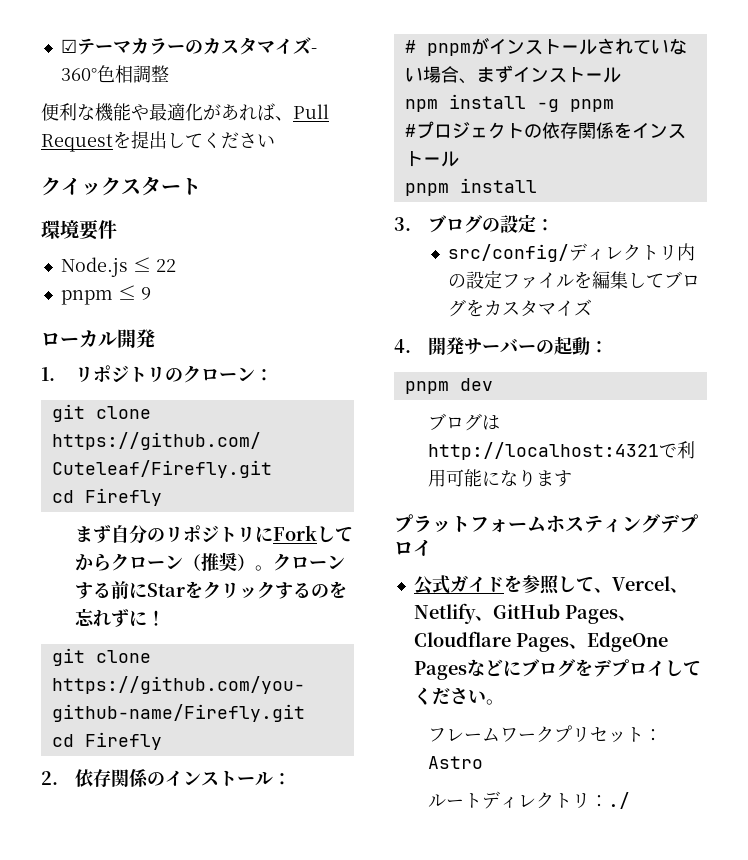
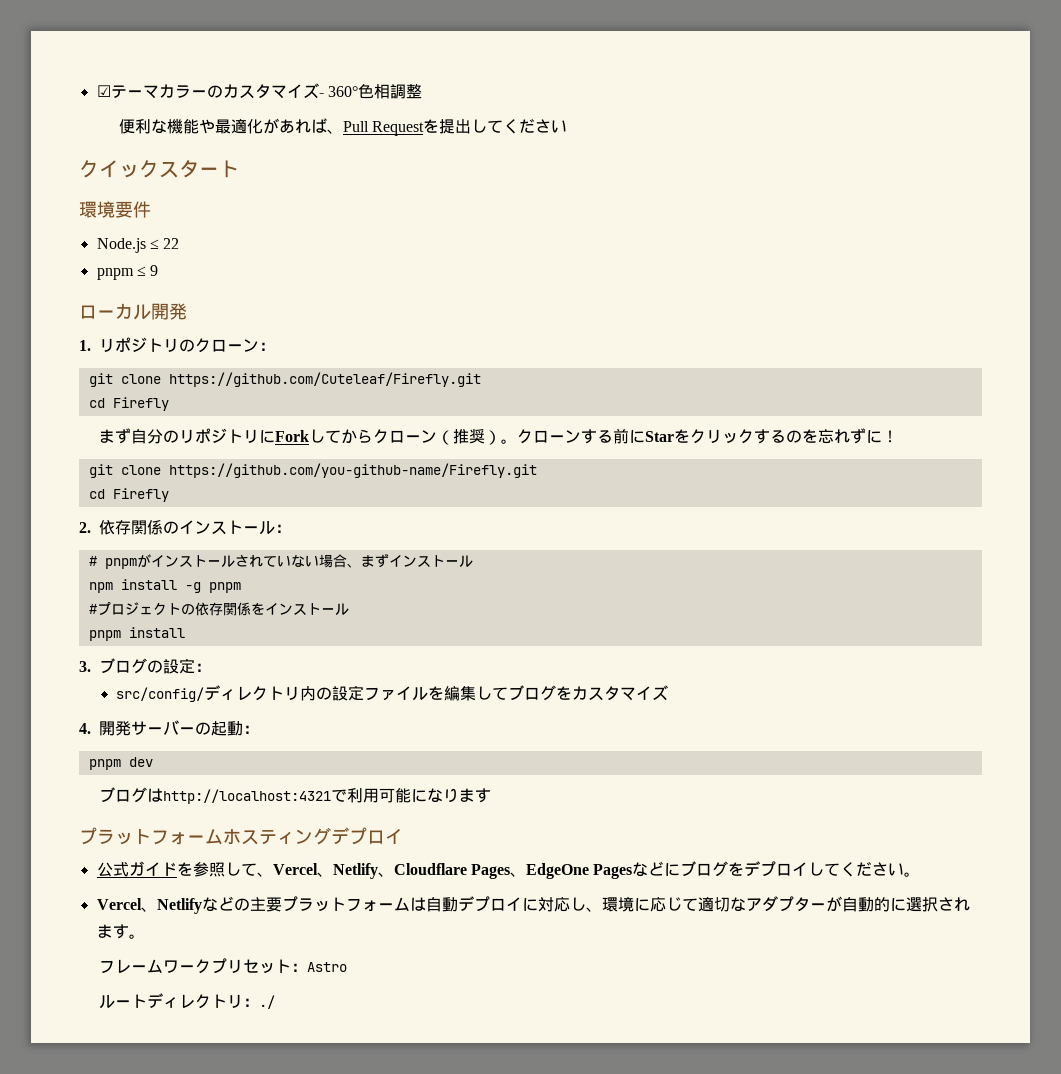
[492,604,636,624] GitHub Pages、 -> (394, 874) none
(504, 702) none -> [96,896,970,914] [96,924,145,939] // Vercel、Netlifyなどの主要プラットフォームは自動デプロイに対応し、環境に応じて適切なアダプターが自動的に選択されます。

